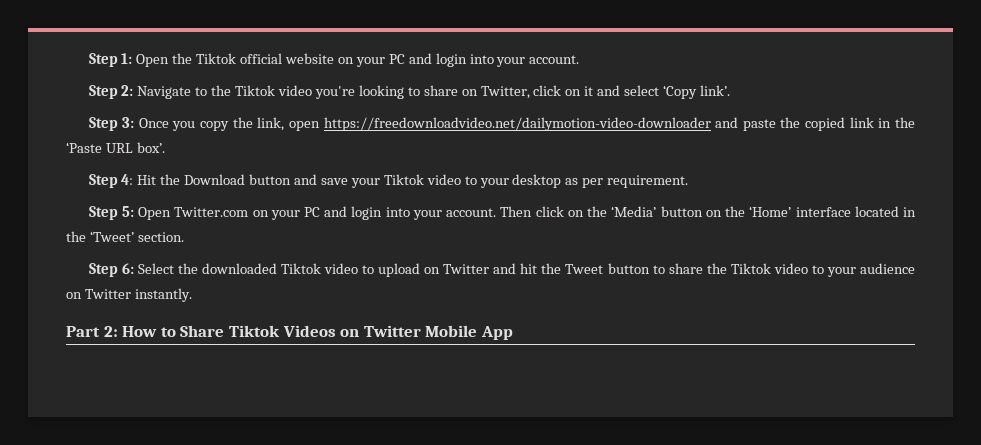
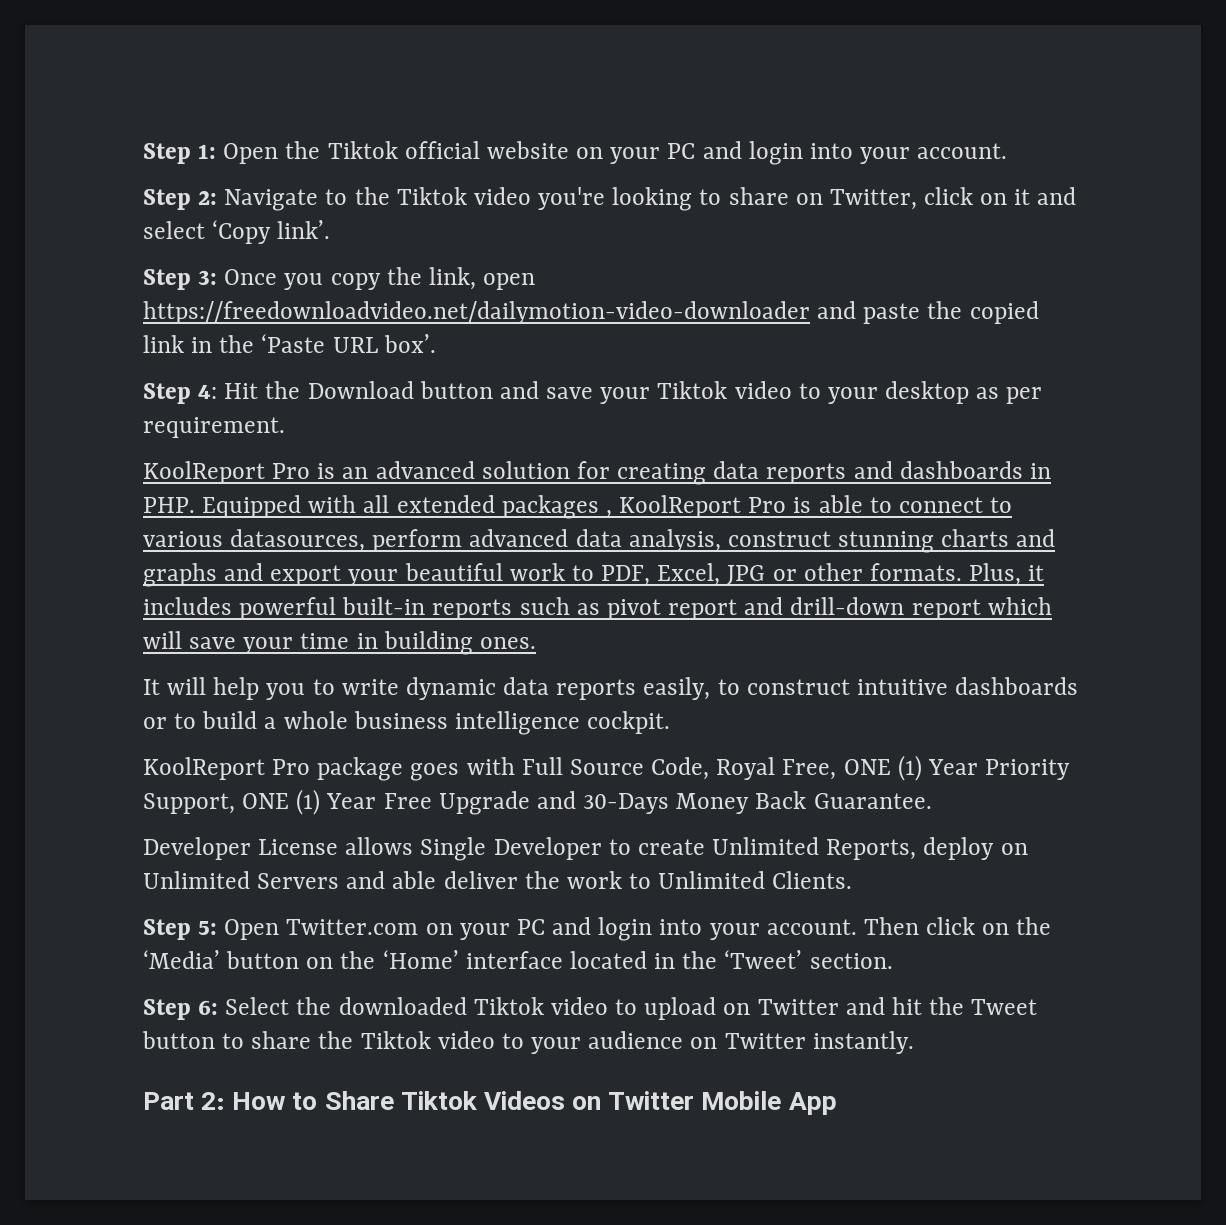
(689, 181) none -> [143,461,1051,485] [143,495,1013,519] [143,529,1056,553] [143,563,1045,587] [143,597,1052,620] [143,631,536,655] [143,677,1079,700] [143,711,671,735] [143,755,1071,781] [143,789,932,815] [143,837,1028,861] [143,871,853,889] // KoolReport Pro is an advanced solution for creating data reports and dashboards in PHP. Equipped with all extended packages , KoolReport Pro is able to connect to various datasources, perform advanced data analysis, construct stunning charts and graphs and export your beautiful work to PDF, Excel, JPG or other formats. Plus, it includes powerful built-in reports such as pivot report and drill-down report which will save your time in building ones. // It will help you to write dynamic data reports easily, to construct intuitive dashboards or to build a whole business intelligence cockpit. // KoolReport Pro package goes with Full Source Code, Royal Free, ONE (1) Year Priority Support, ONE (1) Year Free Upgrade and 30-Days Money Back Guarantee. // Developer License allows Single Developer to create Unlimited Reports, deploy on Unlimited Servers and able deliver the work to Unlimited Clients.

